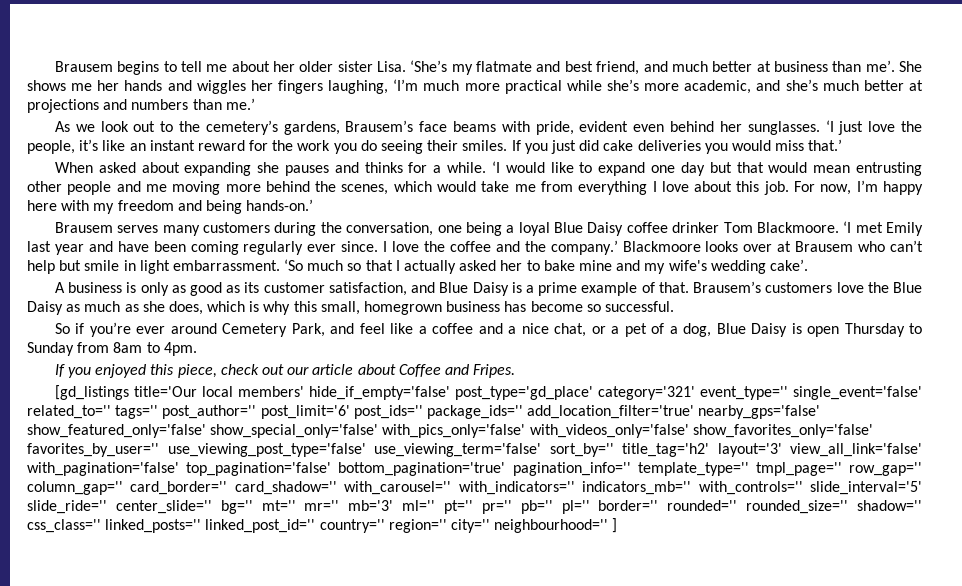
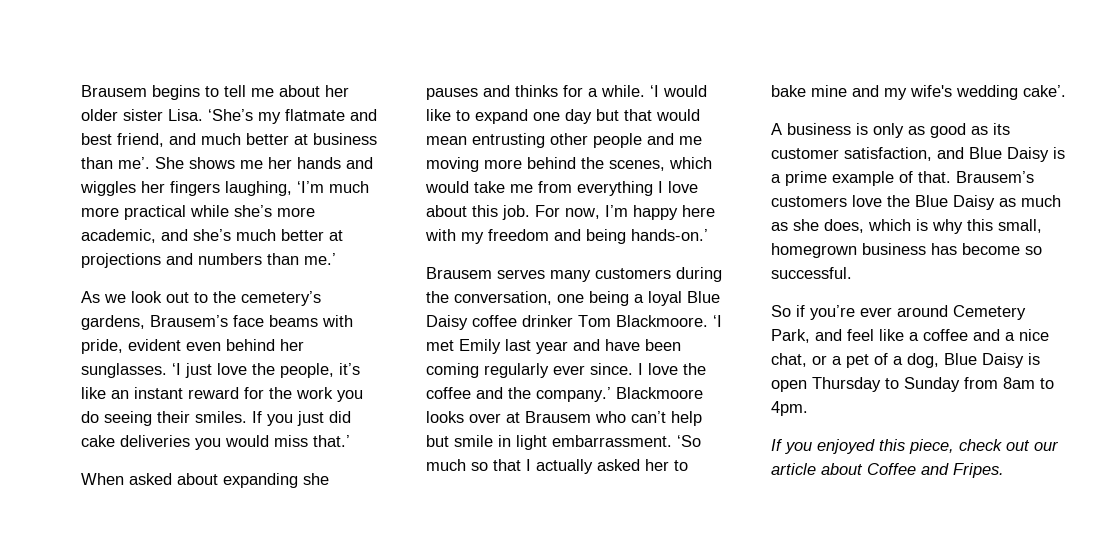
[54,385,922,400] [27,405,821,419] [27,424,873,438] [27,443,922,457] [27,462,922,476] [27,481,923,495] [27,500,922,514] [27,518,618,533] // [gd_listings title='Our local members' hide_if_empty='false' post_type='gd_place' category='321' event_type='' single_event='false' related_to='' tags='' post_author='' post_limit='6' post_ids='' package_ids='' add_location_filter='true' nearby_gps='false' show_featured_only='false' show_special_only='false' with_pics_only='false' with_videos_only='false' show_favorites_only='false' favorites_by_user='' use_viewing_post_type='false' use_viewing_term='false' sort_by='' title_tag='h2' layout='3' view_all_link='false' with_pagination='false' top_pagination='false' bottom_pagination='true' pagination_info='' template_type='' tmpl_page='' row_gap='' column_gap='' card_border='' card_shadow='' with_carousel='' with_indicators='' indicators_mb='' with_controls='' slide_interval='5' slide_ride='' center_slide='' bg='' mt='' mr='' mb='3' ml='' pt='' pr='' pb='' pl='' border='' rounded='' rounded_size='' shadow='' css_class='' linked_posts='' linked_post_id='' country='' region='' city='' neighbourhood='' ] -> (1004, 470) none

